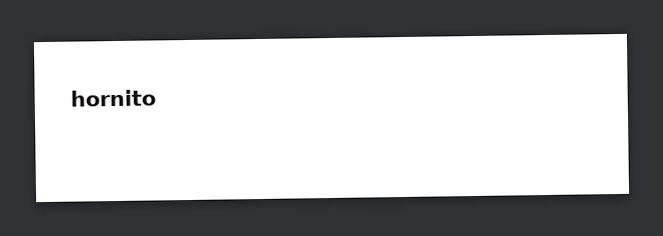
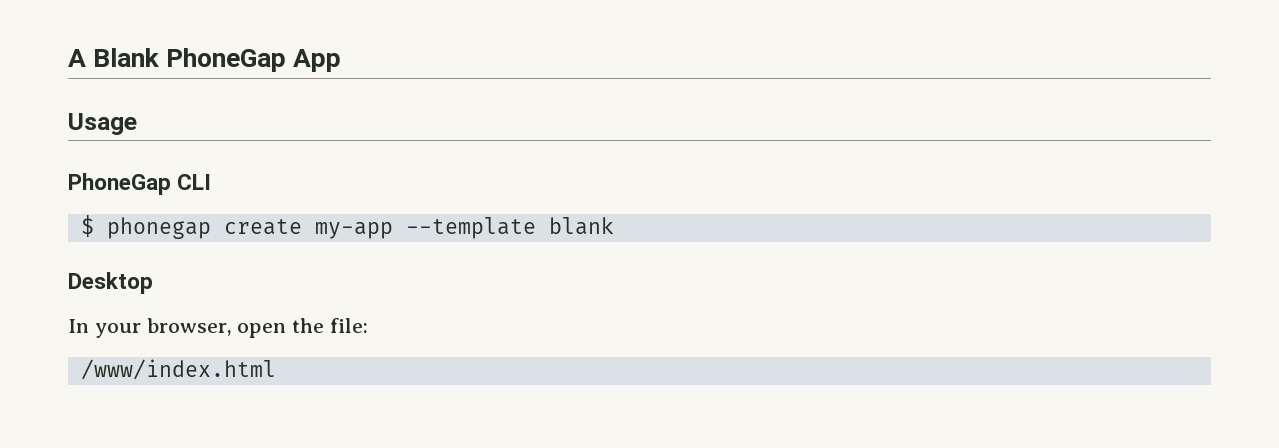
[70,89,156,107] hornito -> [68,48,342,72] [68,113,137,135] [68,173,212,195] [80,215,614,239] [68,272,153,294] [68,318,369,338] [80,359,276,380] A Blank PhoneGap App // Usage // PhoneGap CLI // $ phonegap create my-app --template blank // Desktop // In your browser, open the file: // /www/index.html

